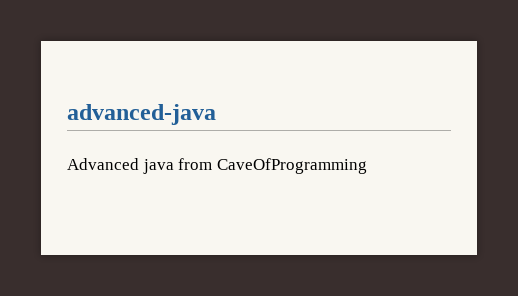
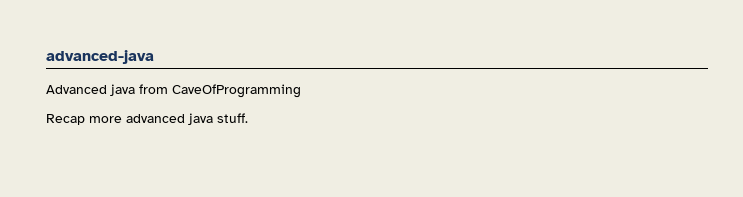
(367, 166) none -> [46,113,248,125] // Recap more advanced java stuff.

